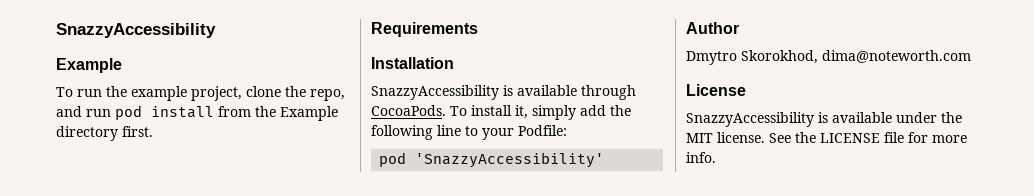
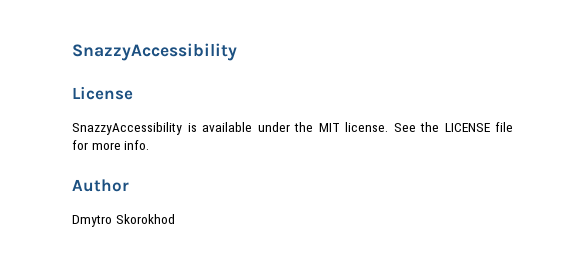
[56,23,216,38] [56,58,122,73] [56,86,345,101] [56,105,338,121] [56,126,153,141] [371,22,478,37] [371,57,454,69] [371,85,636,100] [371,105,631,120] [371,125,567,140] [379,152,605,168] [686,22,739,34] [686,50,971,65] SnazzyAccessibility // Example // To run the example project, clone the repo, and run pod install from the Example directory first. // Requirements // Installation // SnazzyAccessibility is available through CocoaPods. To install it, simply add the following line to your Podfile: // pod 'SnazzyAccessibility' // Author // Dmytro Skorokhod, dima@noteworth.com -> [72,43,237,61] SnazzyAccessibility
(716, 157) none -> [72,179,129,192] [72,214,175,227] // Author // Dmytro Skorokhod

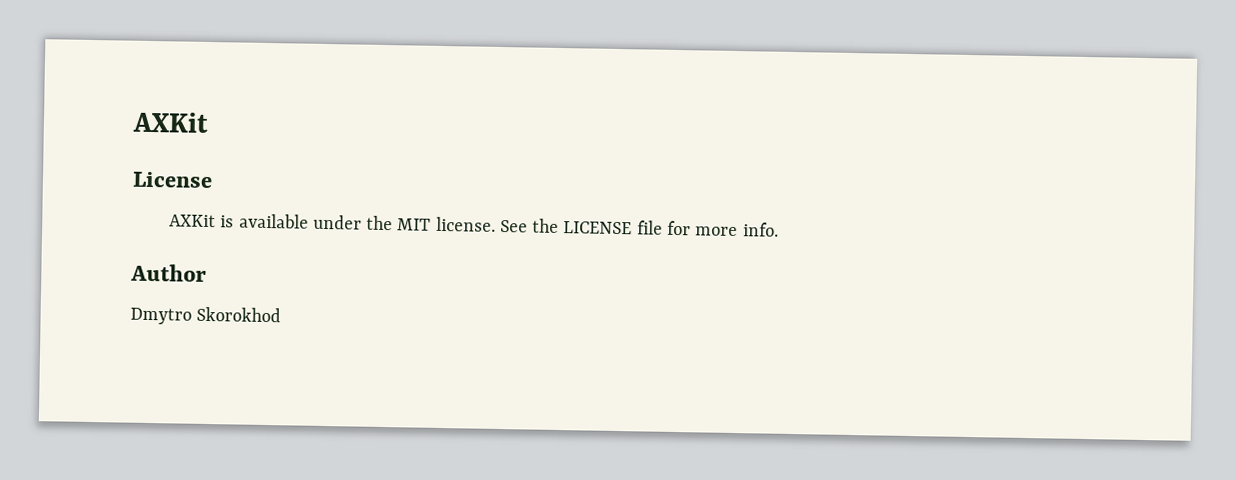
[72,43,237,61] SnazzyAccessibility -> [132,111,209,133] AXKit
[72,122,182,135] SnazzyAccessibility -> [169,214,217,228] AXKit

